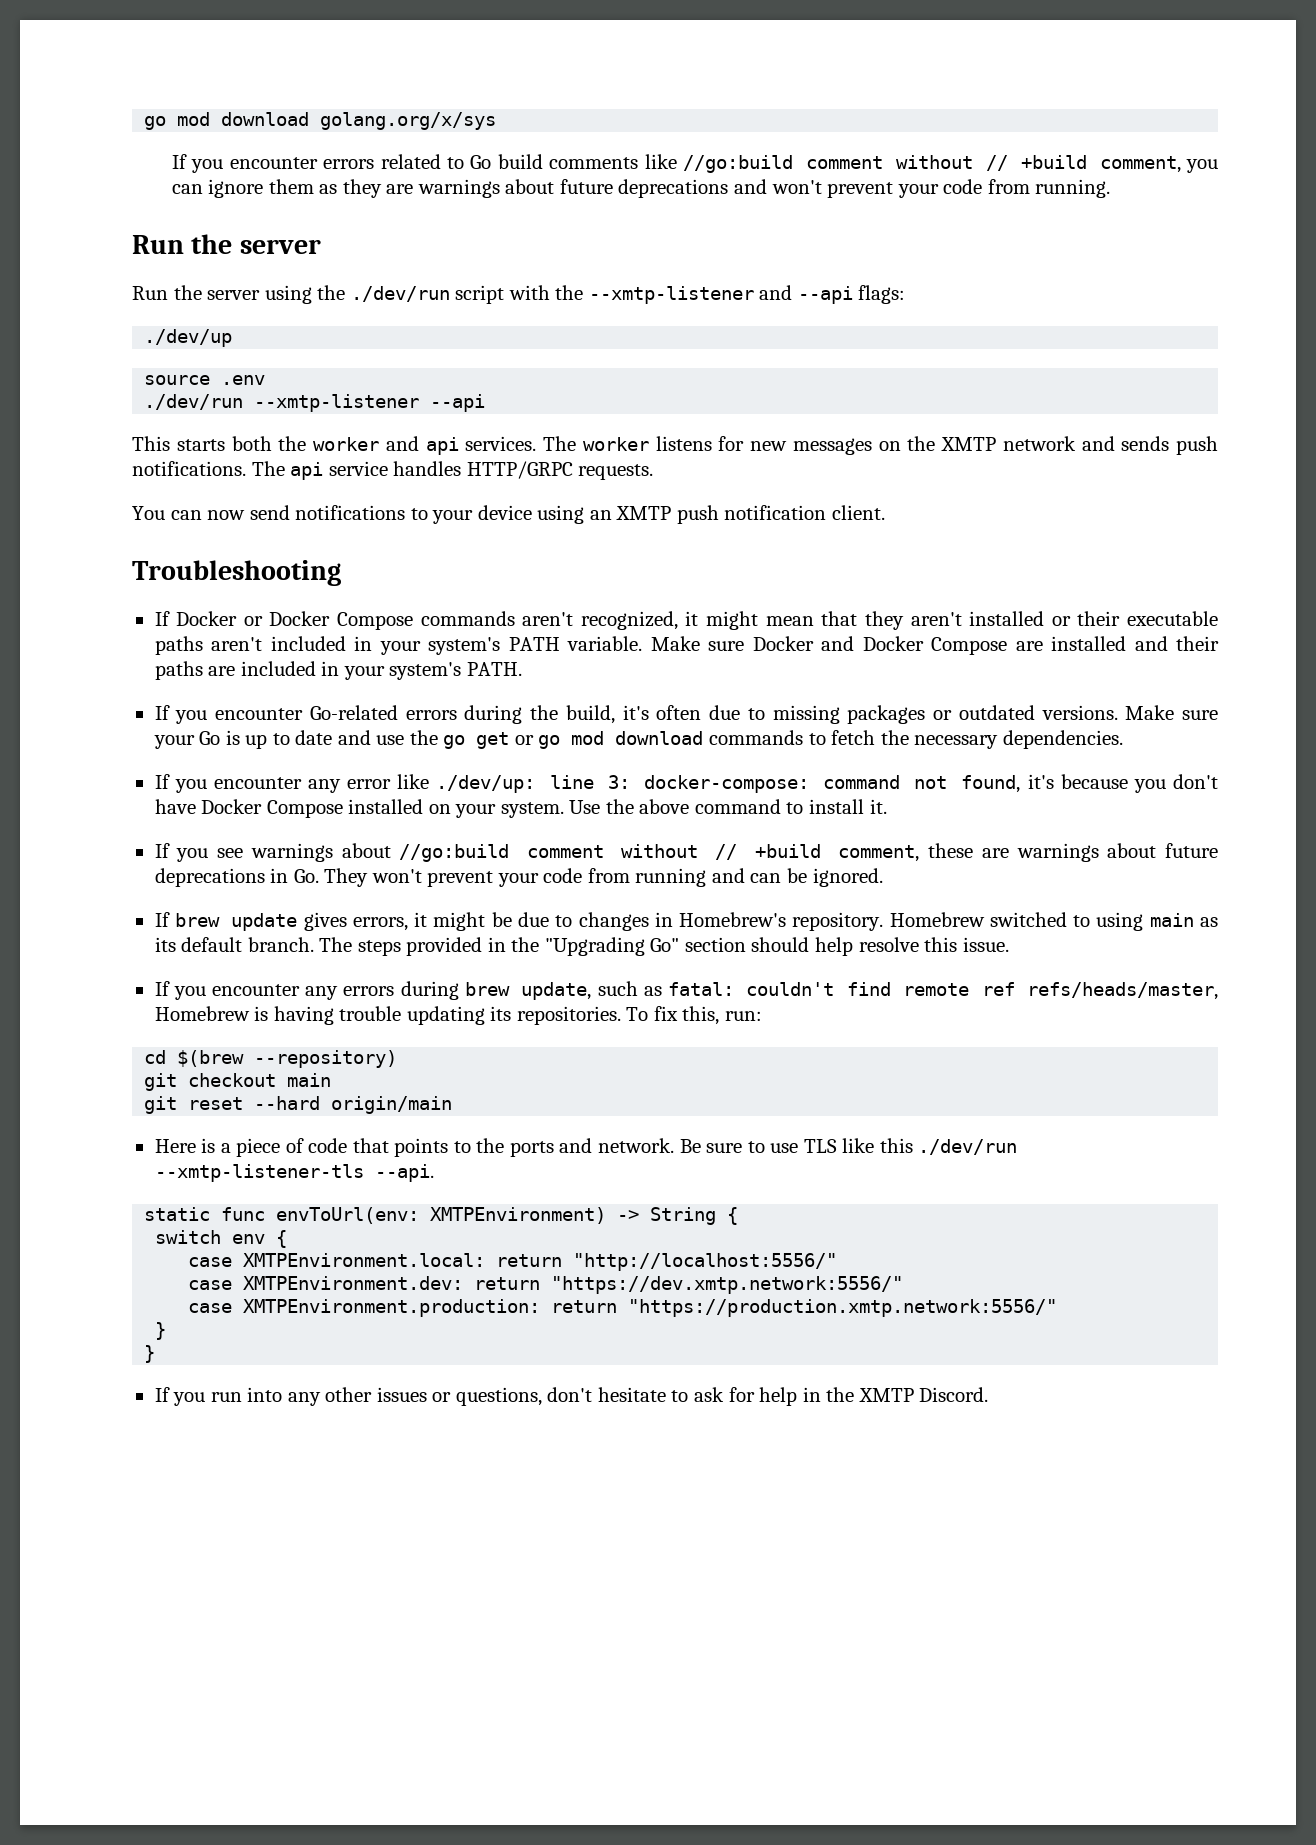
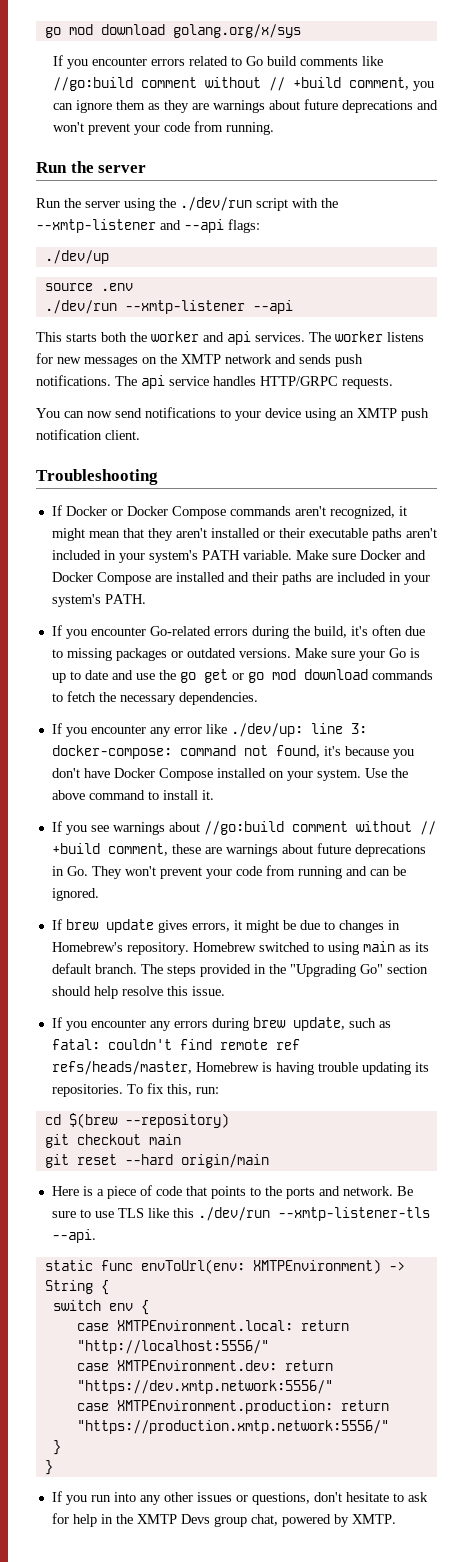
[919,1387,989,1402] Discord. -> [180,1514,396,1527] Devs group chat, powered by XMTP.

